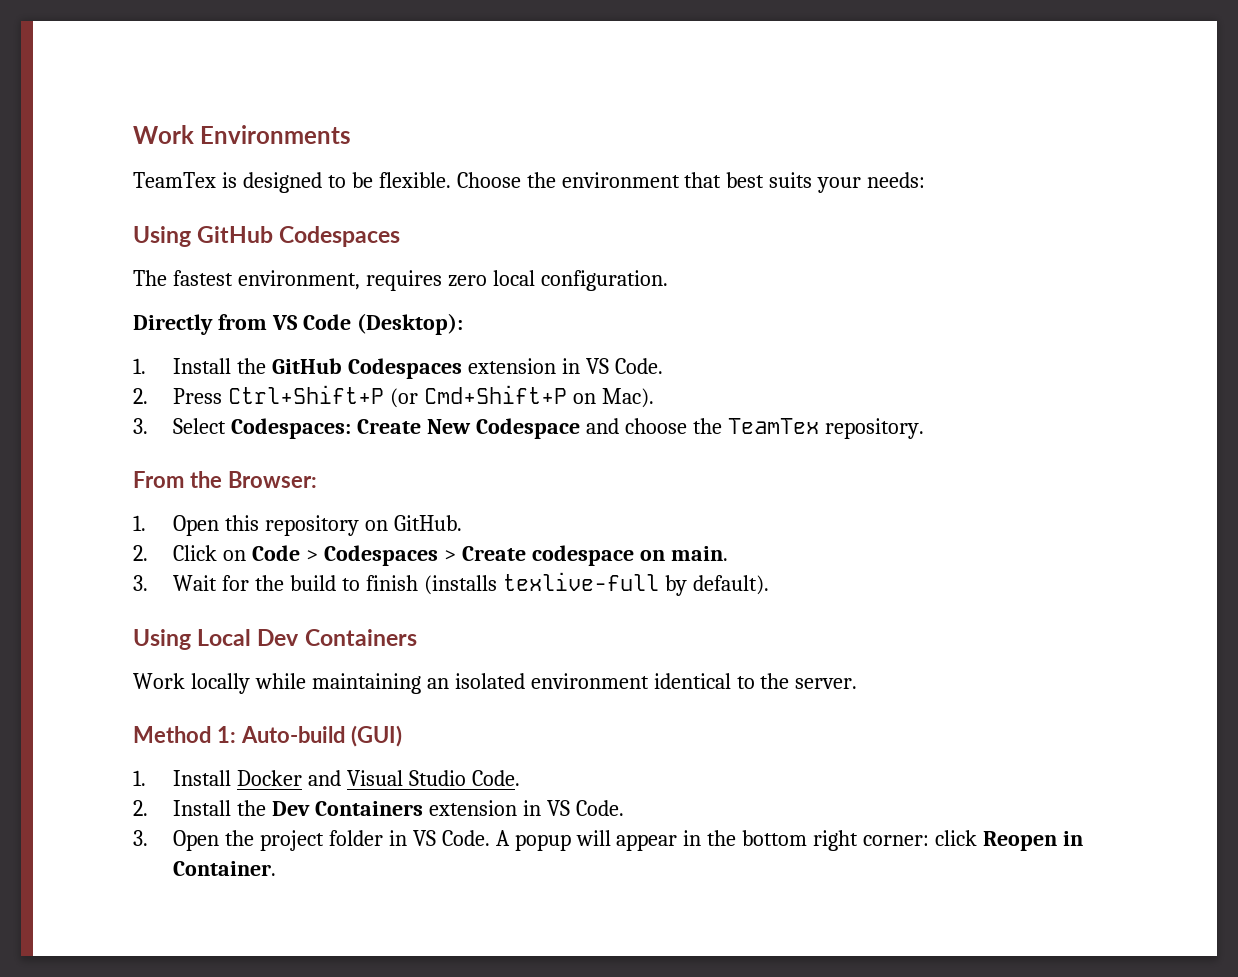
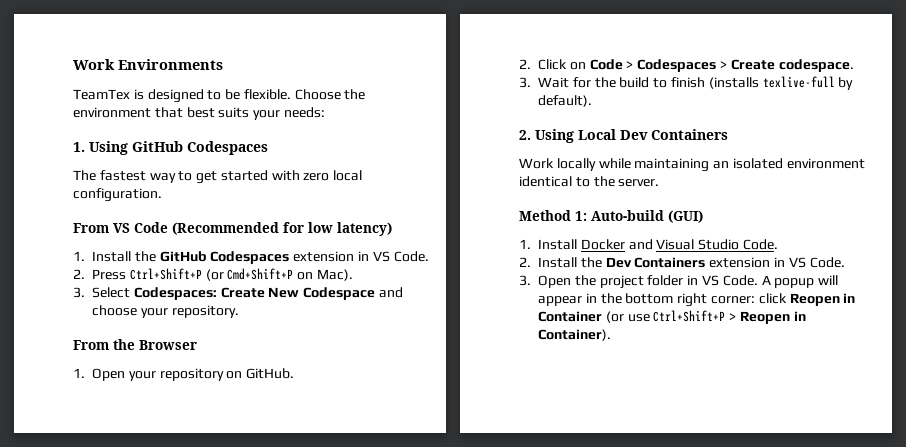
(926, 180) none -> [73,142,85,152] 1.
[237,270,668,291] [133,313,463,335] environment, requires zero local configuration. // Directly from VS Code (Desktop): -> [149,170,363,184] [73,188,162,202] [73,222,392,236] way to get started with zero local configuration. // From VS Code (Recommended for low latency)
[692,418,819,434] the TeamTex -> [140,308,168,318] your
[227,471,317,488] Browser: -> [139,340,197,350] Browser
[224,515,259,531] this -> [128,371,156,381] your
[531,545,728,566] codespace on main. -> [778,59,854,72] codespace.
(769, 585) none -> [519,130,531,140] 2.
[173,861,277,876] Container. -> [538,310,806,324] [538,329,612,341] Container (or use Ctrl+Shift+P > Reopen in Container).

